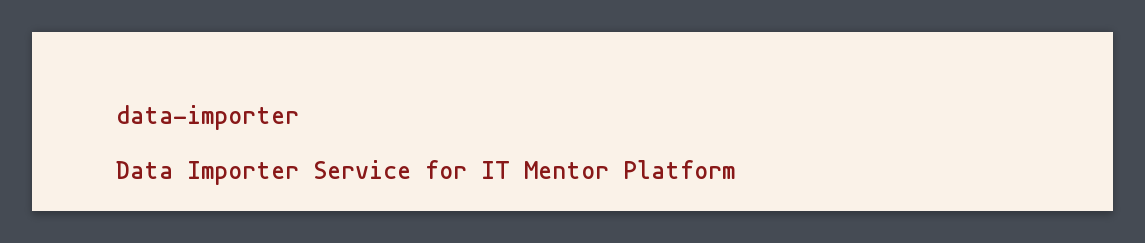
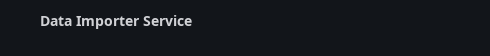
[116,105,299,130] data-importer // -> (40, 21) none
[425,160,735,179] for IT Mentor Platform -> (192, 20) none

